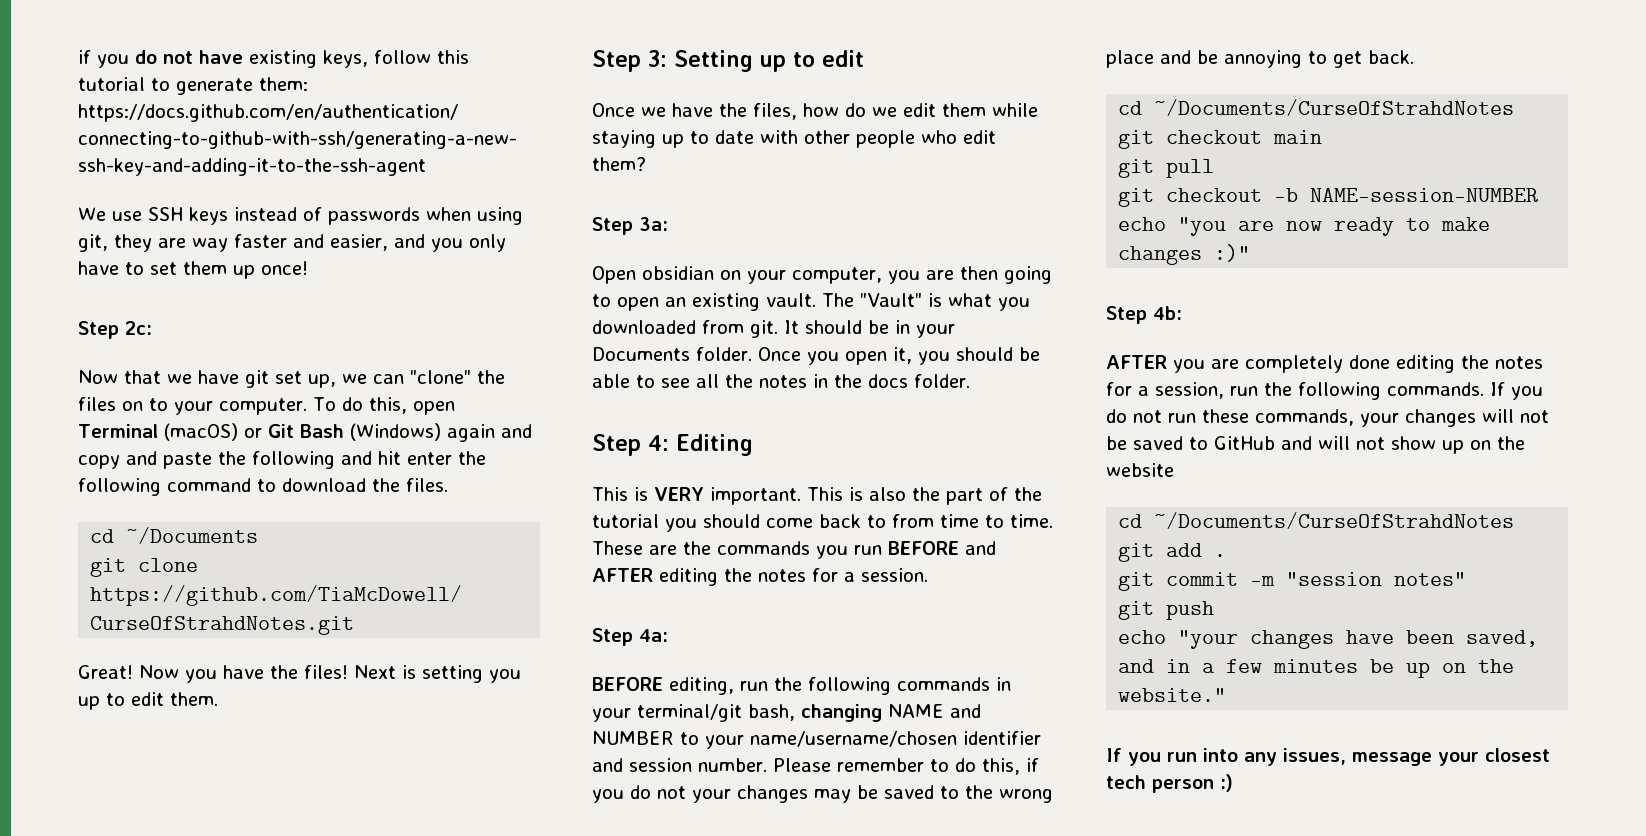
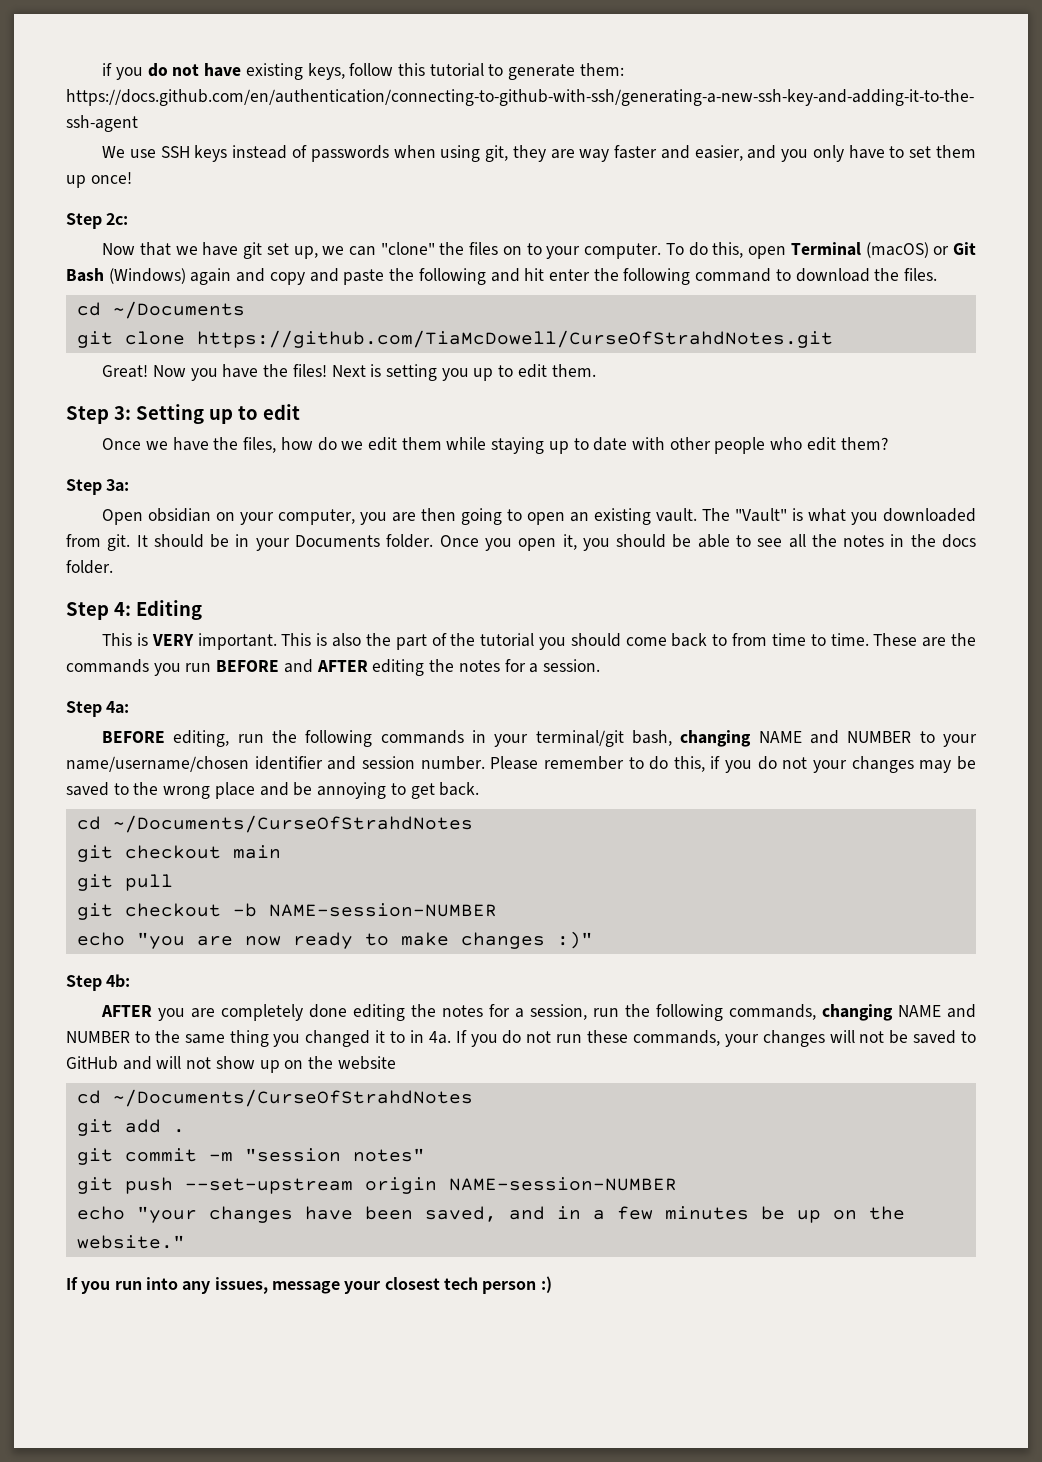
[1387,382,1484,396] commands. -> [729,1004,977,1021] [66,1030,451,1047] commands, changing NAME and NUMBER to the same thing you changed it to in 4a.
(1215, 610) none -> [184,1177,677,1194] --set-upstream origin NAME-session-NUMBER

